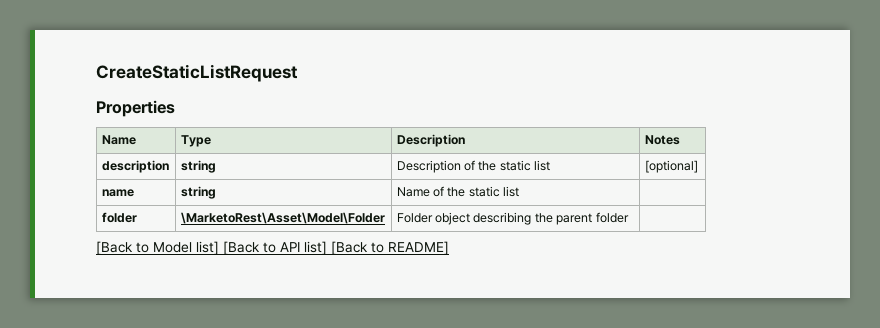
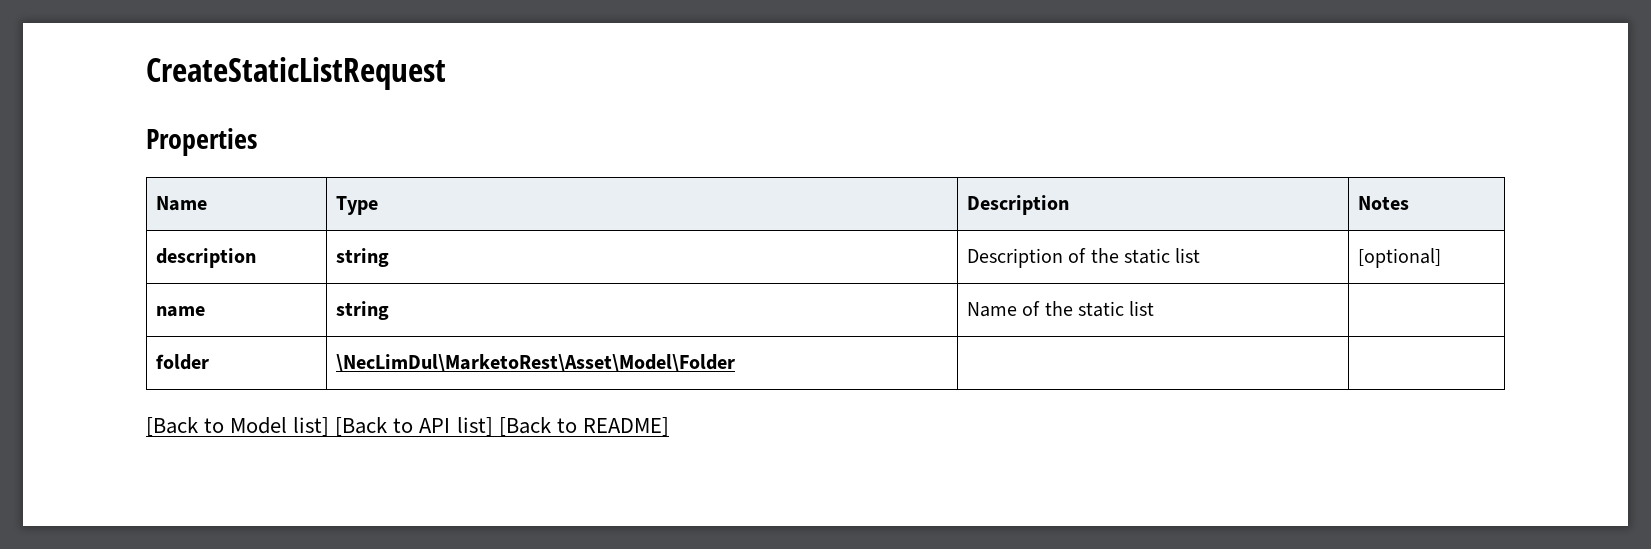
[180,212,385,224] [396,212,629,225] \MarketoRest\Asset\Model\Folder | Folder object describing the parent folder -> [335,354,735,372] \NecLimDul\MarketoRest\Asset\Model\Folder |

